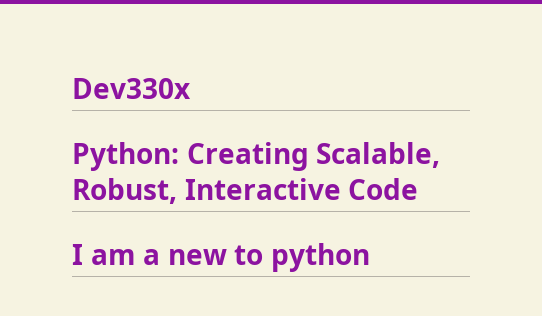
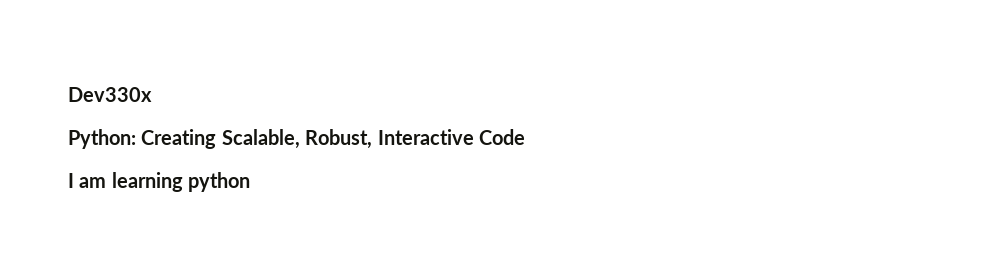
[143,245,264,265] a new to -> [111,172,183,192] learning

